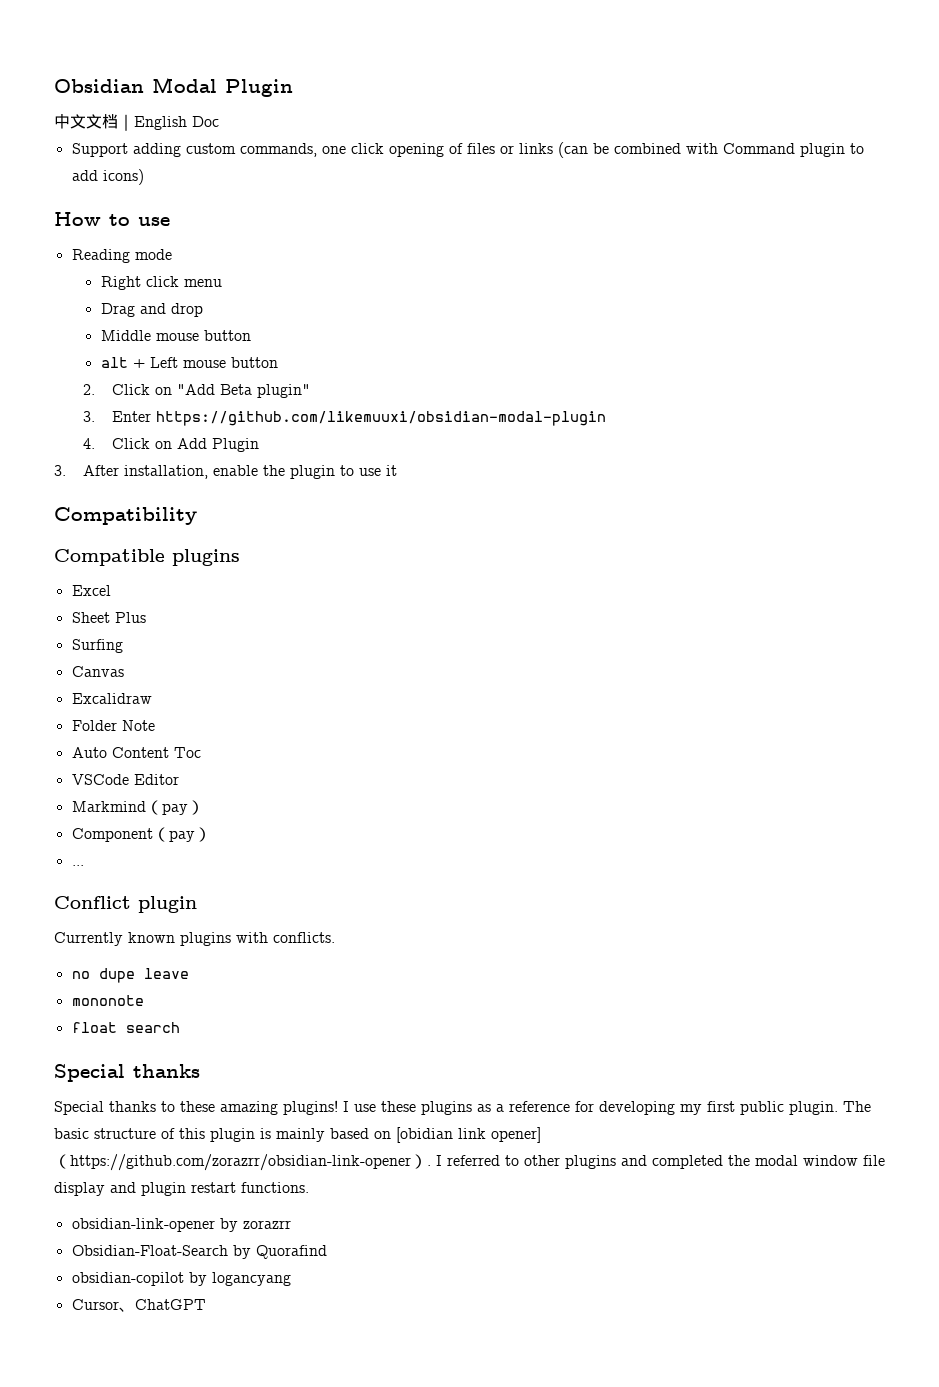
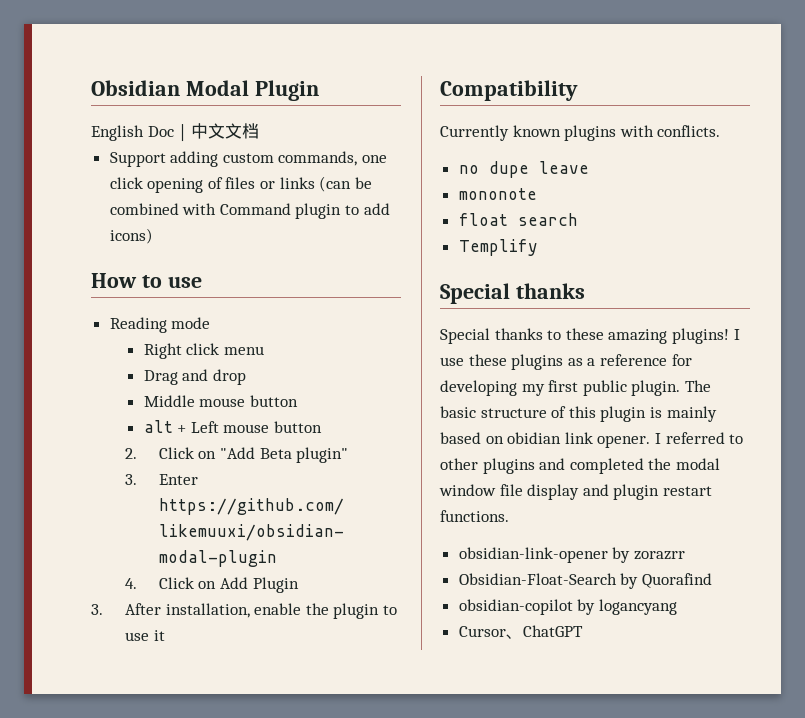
(293, 88) none -> [91,124,191,142] English Doc｜
[118,114,219,131] ｜English Doc -> (259, 131) none
[54,549,240,566] [71,585,111,596] [71,612,146,623] [71,639,123,653] [71,666,124,677] [71,693,152,704] [71,720,155,731] [71,747,201,758] [71,774,179,785] [71,800,204,815] [71,827,211,842] [71,865,84,866] [54,896,197,913] // Compatible plugins // Excel // Sheet Plus // Surfing // Canvas // Excalidraw // Folder Note // Auto Content Toc // VSCode Editor // Markmind（pay） // Component（pay） // ... // Conflict plugin -> (578, 90) none
(180, 1027) none -> [458,239,538,256] // Templify
[396,1127,541,1143] [54,1154,431,1171] [obidian link opener]（https://github.com/zorazrr/obsidian-link-opener）. -> [507,432,651,448] obidian link opener.

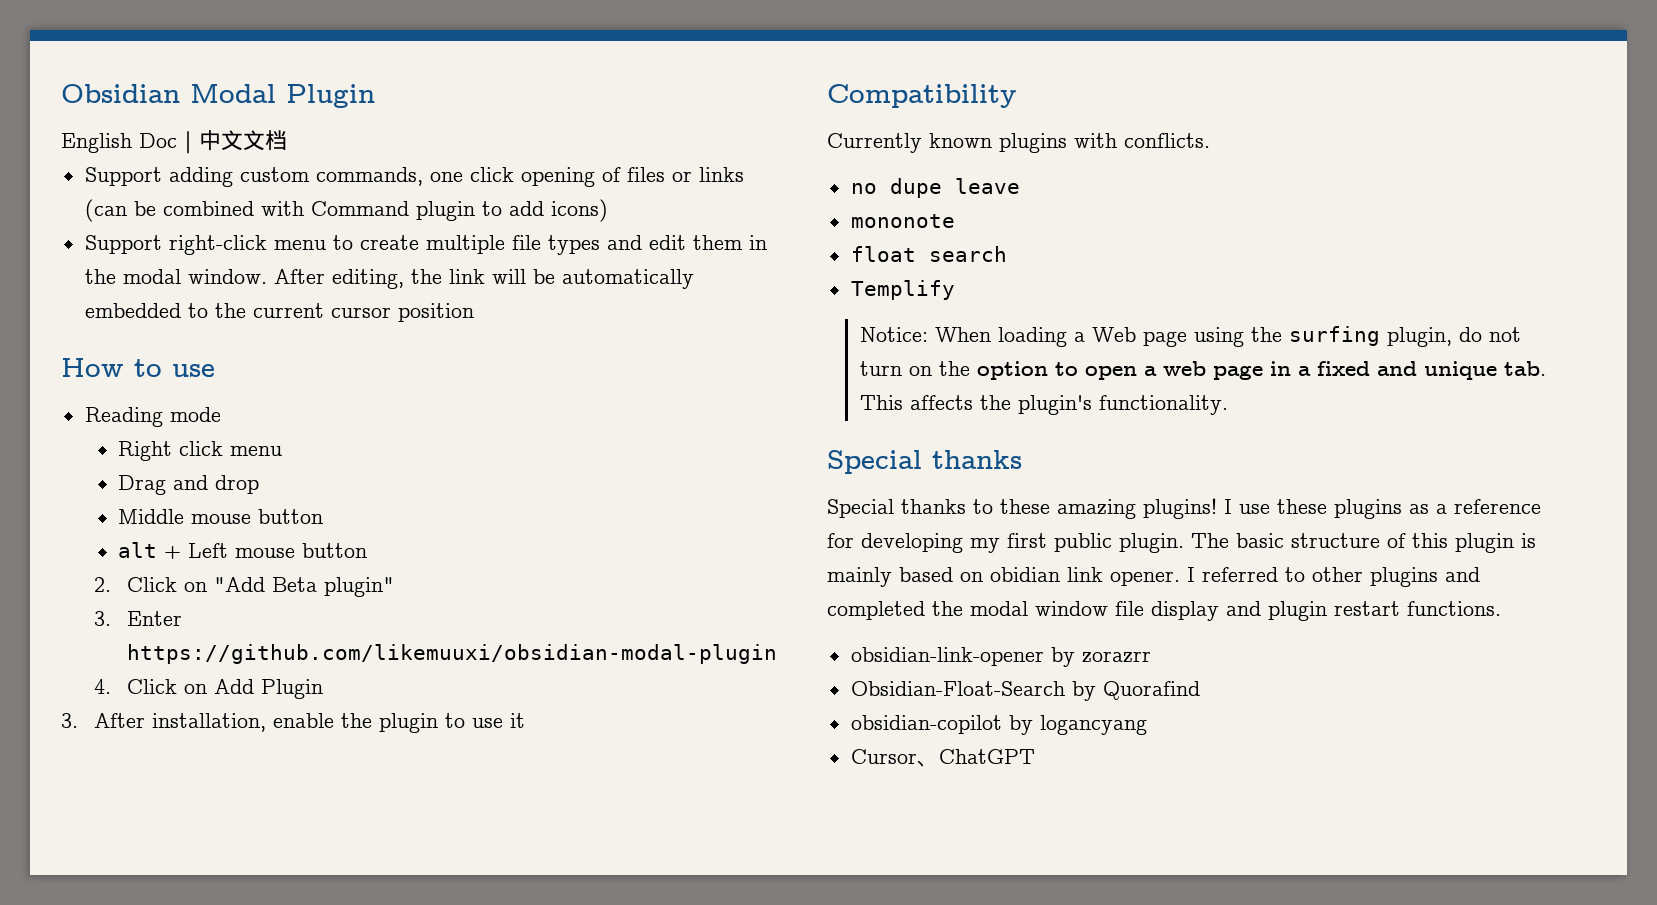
(153, 236) none -> [84,235,767,255] [84,269,694,289] [84,303,474,322] // Support right-click menu to create multiple file types and edit them in the modal window. After editing, the link will be automatically embedded to the current cursor position
(538, 247) none -> [860,326,1522,347] [860,361,1547,380] [860,395,1229,415] // Notice: When loading a Web page using the surfing plugin, do not turn on the option to open a web page in a fixed and unique tab. This affects the plugin's functionality.

